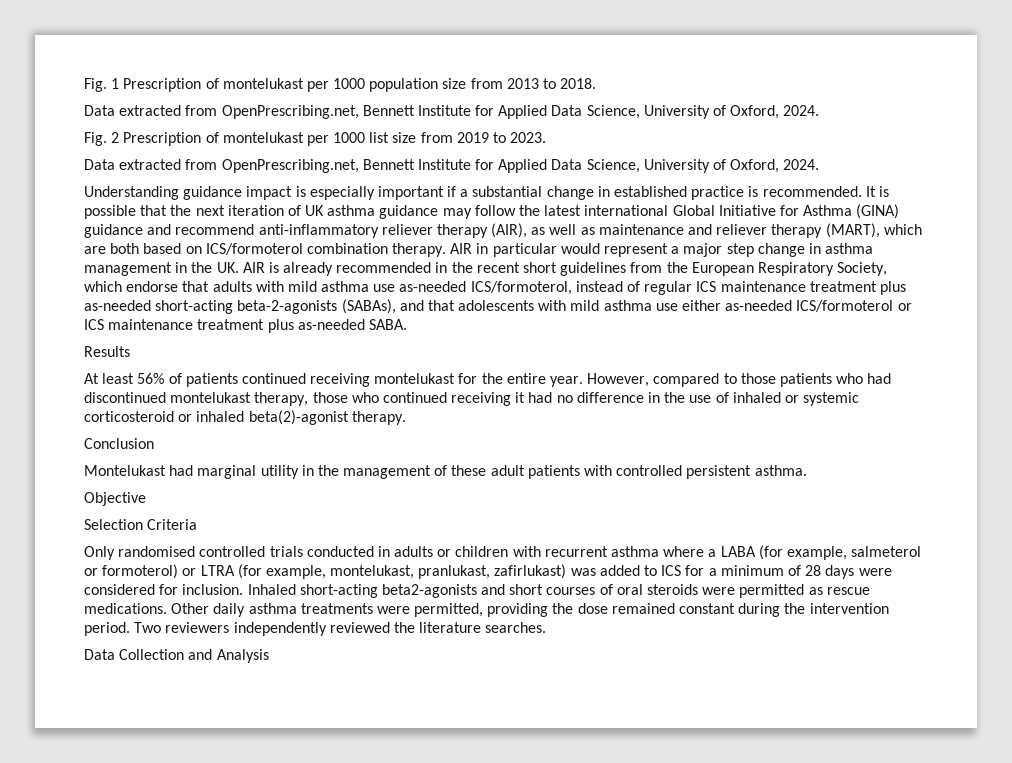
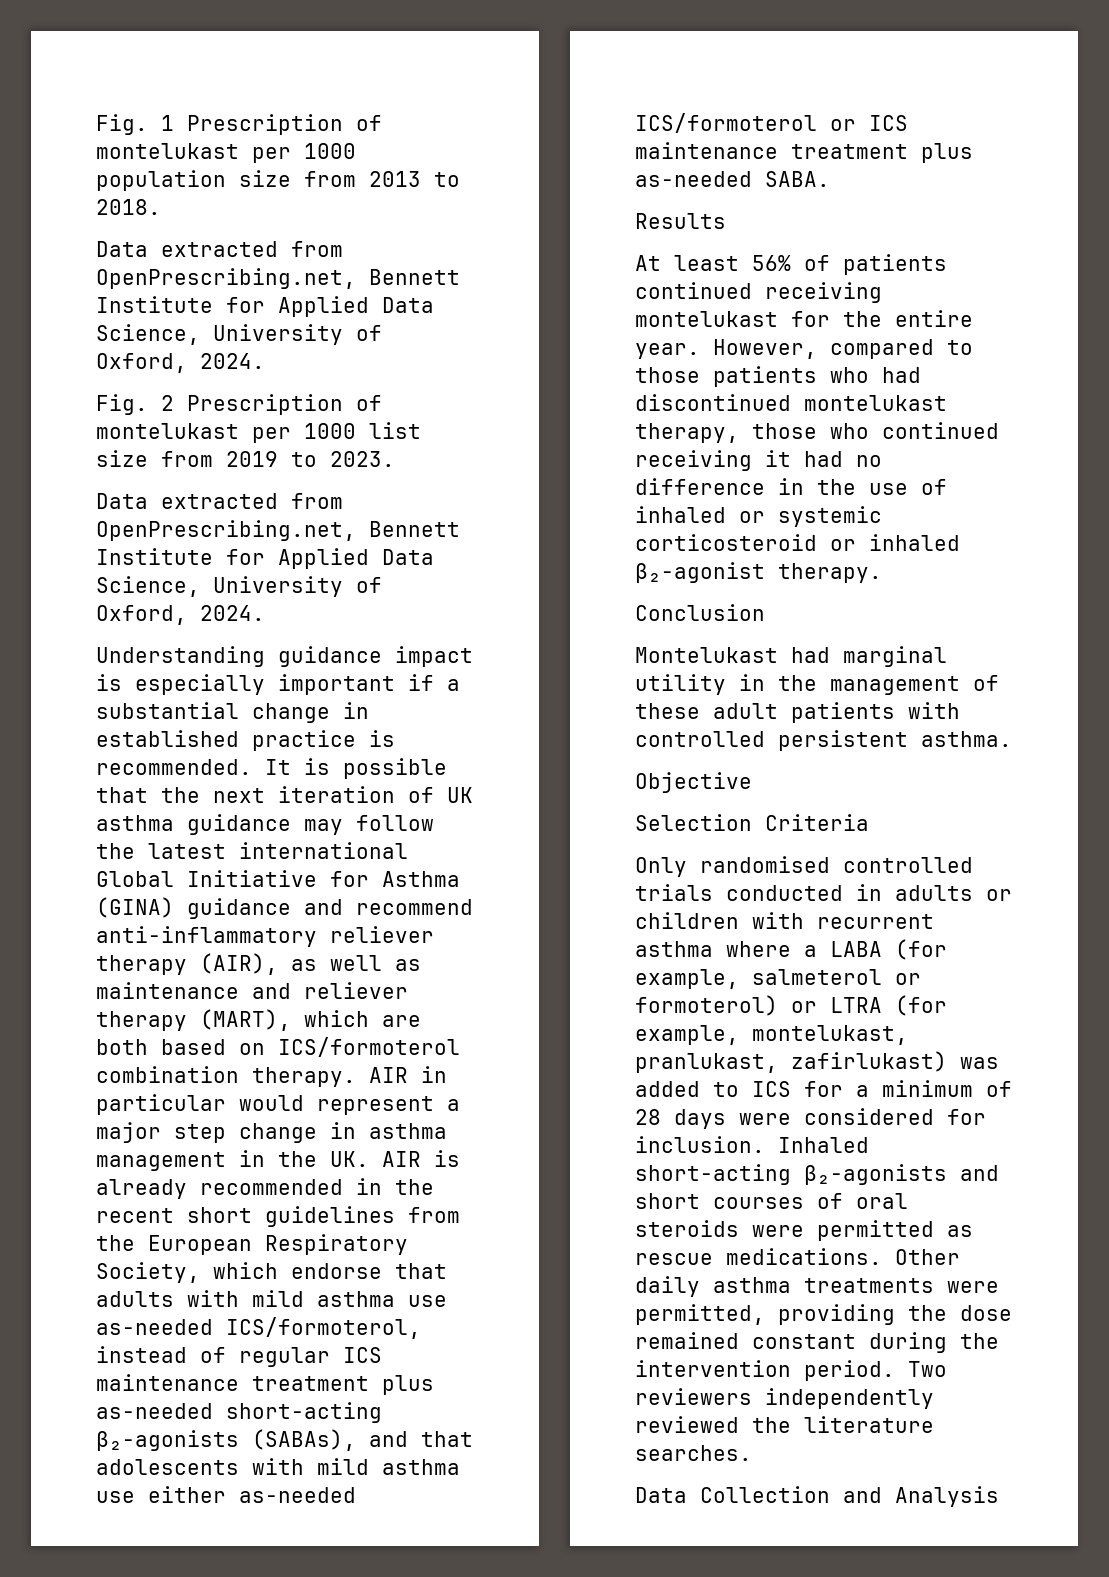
[237,300,338,314] beta-2-agonists -> [96,1430,239,1451] β₂-agonists
[248,410,349,425] beta(2)-agonist -> [635,562,765,583] β₂-agonist
[381,584,477,598] beta2-agonists -> [804,1164,947,1185] β₂-agonists

